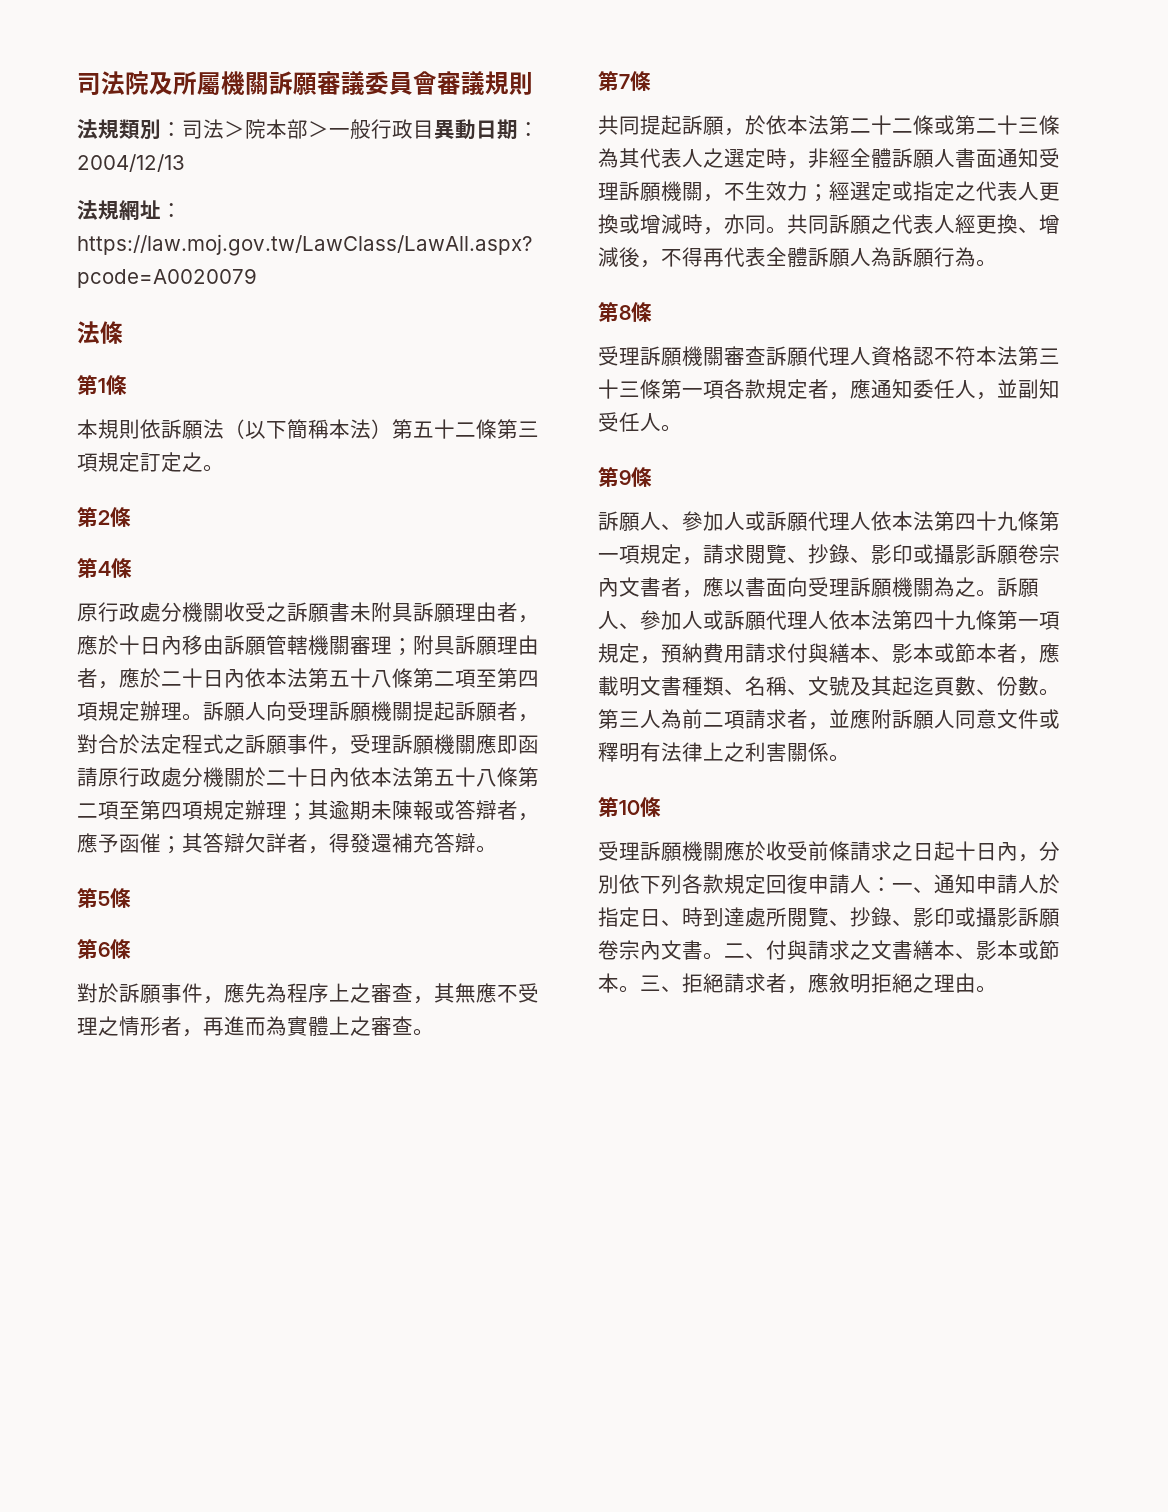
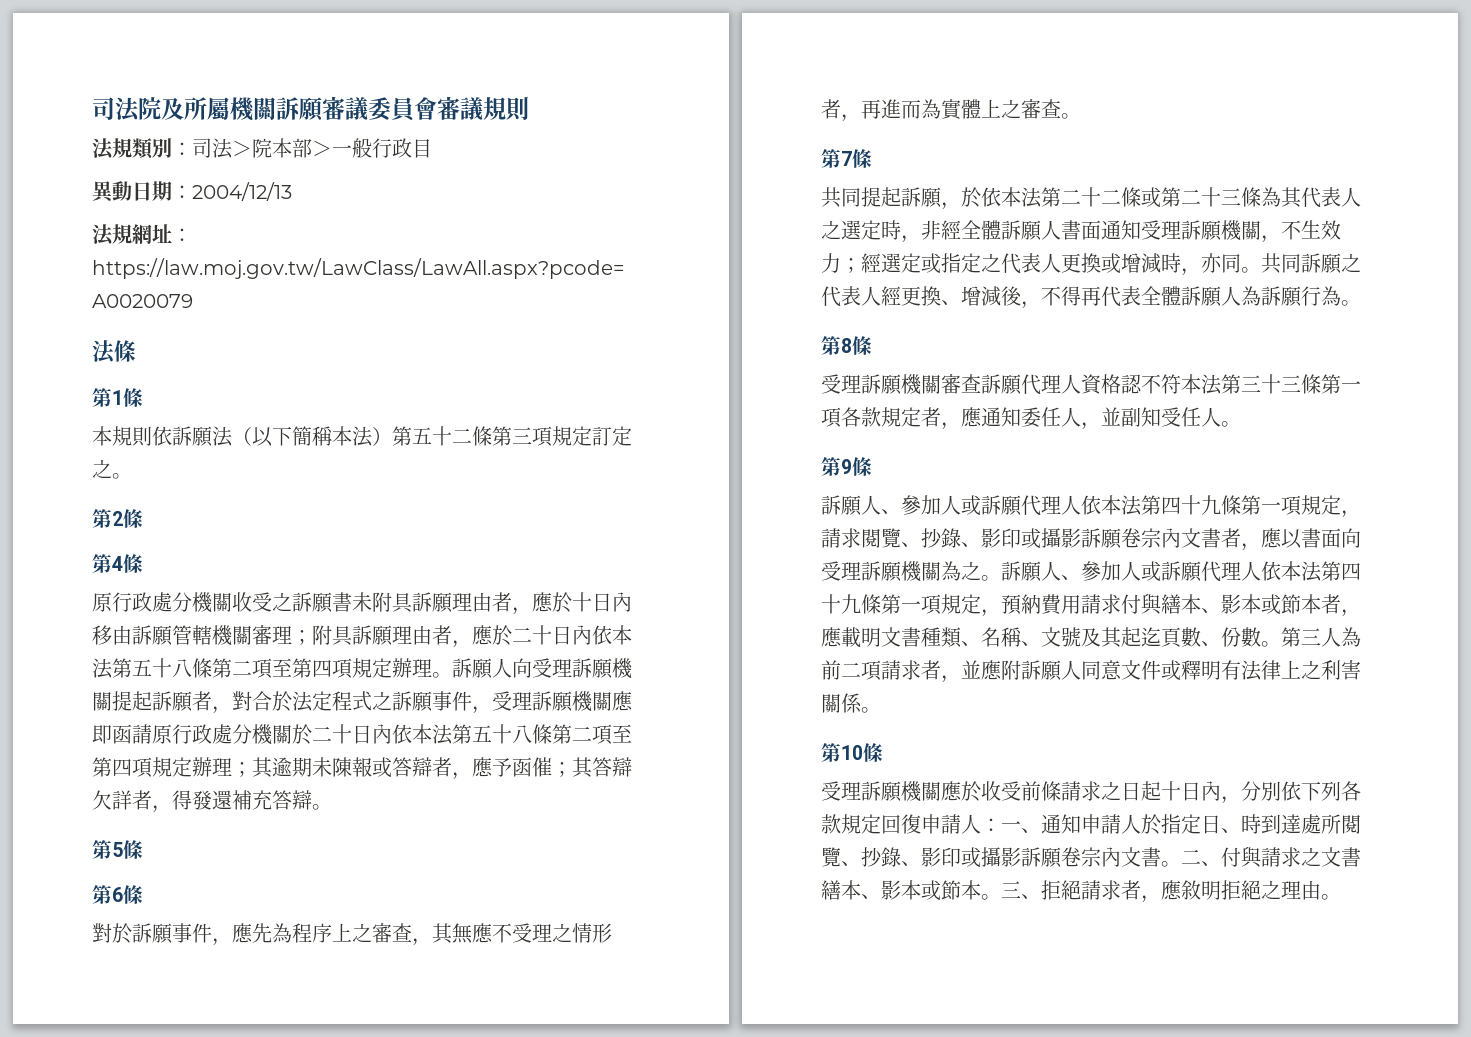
(434, 129) none -> (432, 148) //

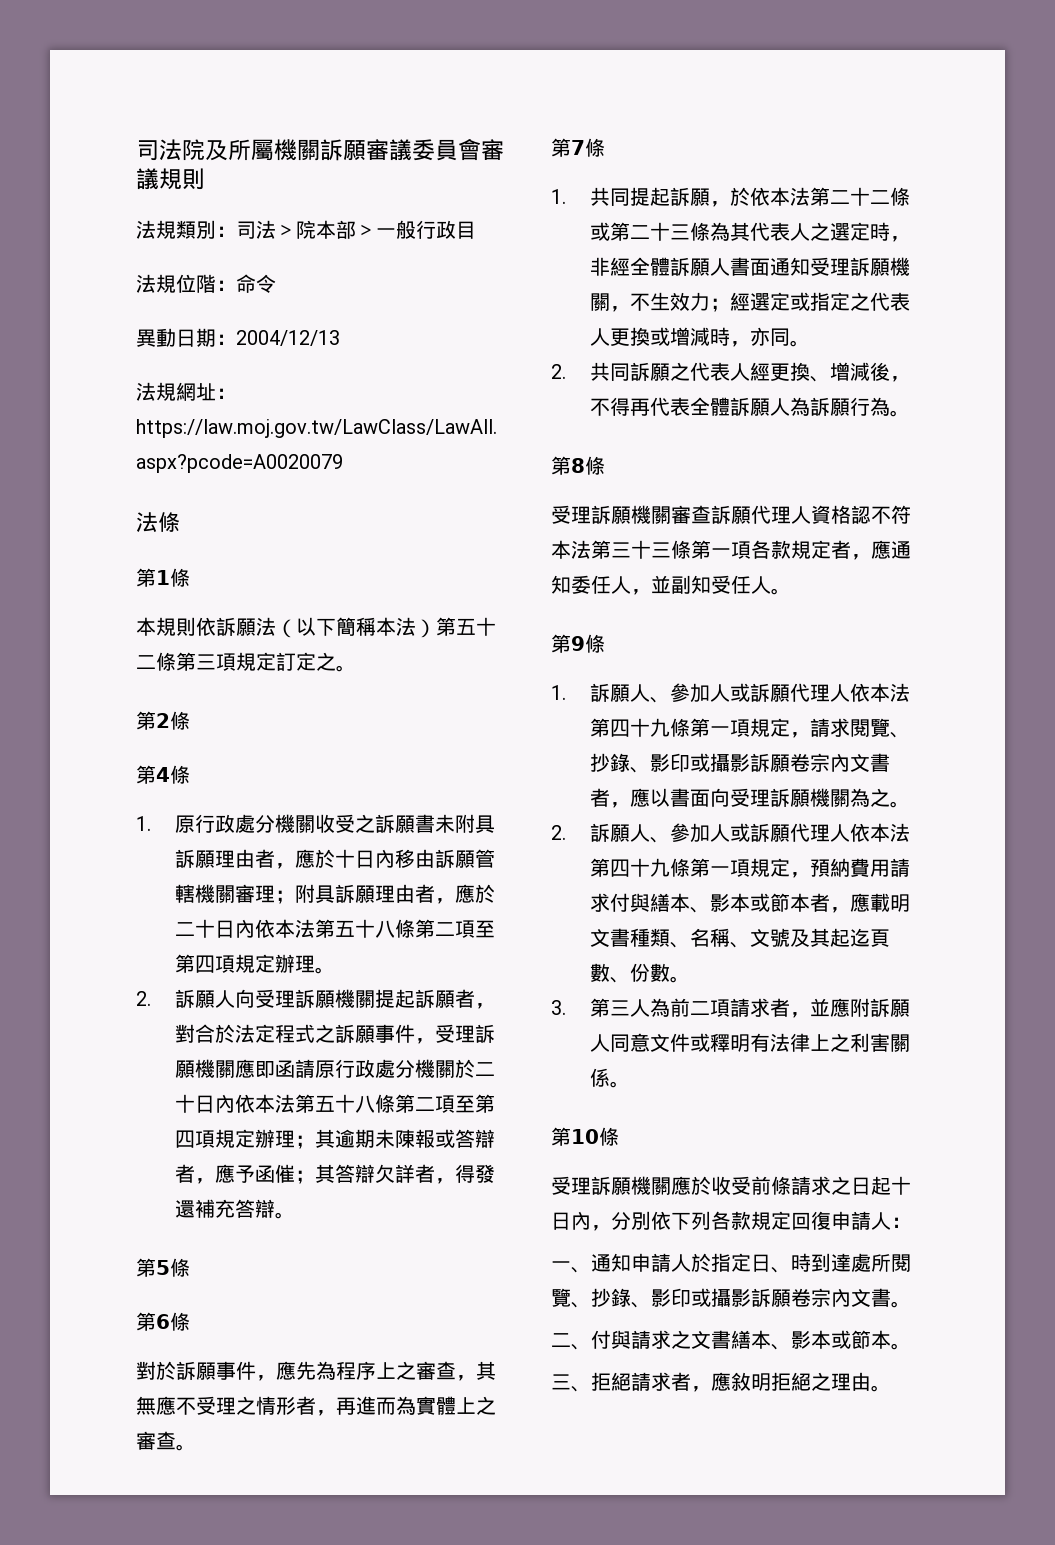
(432, 148) none -> [136,274,276,293] // 法規位階：命令
(143, 563) none -> [136,816,151,831] 1.
(452, 675) none -> [136,991,151,1006] // 2.
(872, 158) none -> [551,189,566,204] 1.
(1261, 270) none -> [551,364,566,379] // 2.
(872, 466) none -> [551,685,566,700] 1.
(1001, 578) none -> [551,825,566,840] // 2.
(1281, 644) none -> [551,1000,566,1015] // 3.
(1001, 825) none -> (911, 1222) //
(1181, 864) none -> (911, 1304) //
(1001, 897) none -> (911, 1346) //

